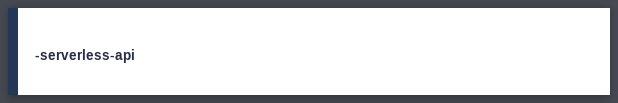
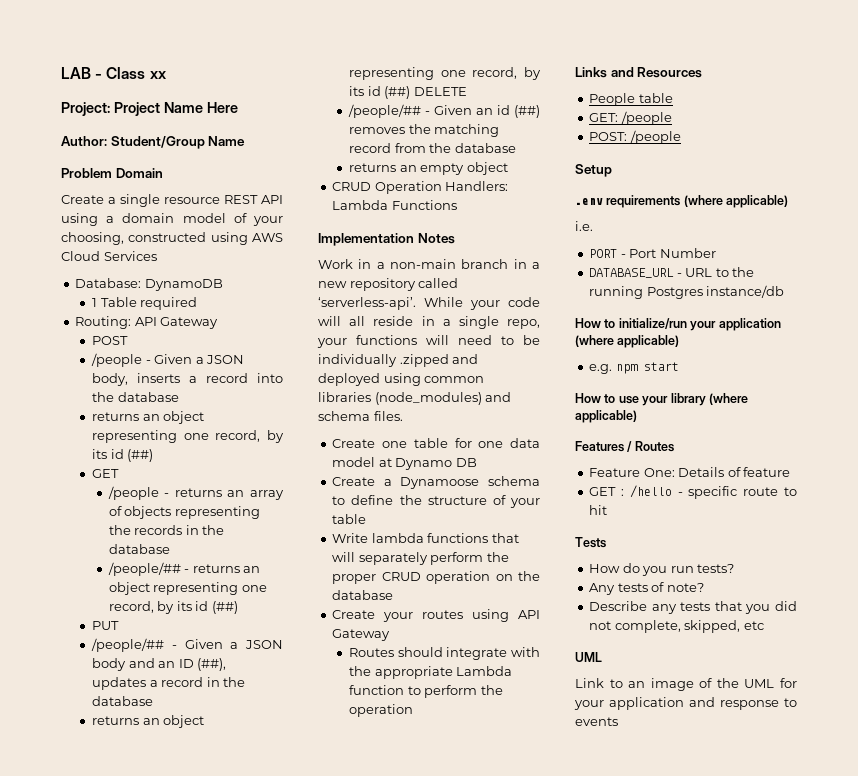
[35,49,135,63] -serverless-api -> [61,67,167,79] [61,102,238,116] [61,136,246,149] [61,168,163,178] [61,194,283,207] [61,213,283,226] [61,232,283,245] [61,251,157,261] [75,278,223,291] [92,297,198,310] [75,316,219,329] [92,336,129,345] [91,353,245,367] [92,373,283,386] [92,392,179,402] [92,411,205,424] [92,430,284,443] [92,449,154,462] [92,469,120,478] [107,486,285,500] [108,506,260,519] [108,525,225,535] [108,544,170,554] [107,562,261,576] [108,582,267,595] [108,601,238,614] [92,621,120,630] [91,638,283,652] [92,658,227,671] [92,677,246,690] [92,696,154,706] [92,715,205,728] [349,67,541,80] [349,86,467,99] [348,104,540,118] [349,124,500,137] [349,143,516,153] [349,162,508,175] [332,181,509,194] [332,200,457,210] [318,233,455,246] [318,259,540,269] [318,278,459,291] [318,297,540,310] [318,316,540,329] [317,335,540,348] [318,354,479,367] [318,373,485,386] [318,392,512,405] [318,411,403,421] [332,438,540,448] [332,457,477,470] [332,476,540,489] [332,495,540,508] [332,514,367,524] [332,533,519,543] [332,552,509,565] [332,571,540,584] [332,590,394,600] [332,609,540,622] [332,629,391,641] [349,647,540,660] [349,666,513,679] [349,685,503,698] [349,704,414,717] [575,67,703,78] [589,93,673,106] [589,111,672,125] [589,130,681,144] [575,164,612,177] [575,195,789,208] [575,221,593,231] [589,248,716,258] [589,267,755,278] [589,285,785,299] [575,318,781,331] [575,335,680,348] [589,362,679,374] [575,393,748,406] [575,410,637,423] [575,441,674,452] [589,467,791,477] [589,485,797,499] [589,505,608,515] [575,537,606,548] [589,563,735,576] [589,582,704,595] [589,601,797,614] [589,620,764,633] [575,652,602,662] [575,678,797,691] [574,697,797,710] [575,717,618,726] LAB - Class xx // Project: Project Name Here // Author: Student/Group Name // Problem Domain // Create a single resource REST API using a domain model of your choosing, constructed using AWS Cloud Services // Database: DynamoDB // 1 Table required // Routing: API Gateway // POST // /people - Given a JSON body, inserts a record into the database // returns an object representing one record, by its id (##) // GET // /people - returns an array of objects representing the records in the database // /people/## - returns an object representing one record, by its id (##) // PUT // /people/## - Given a JSON body and an ID (##), updates a record in the database // returns an object representing one record, by its id (##) DELETE // /people/## - Given an id (##) removes the matching record from the database // returns an empty object // CRUD Operation Handlers: Lambda Functions // Implementation Notes // Work in a non-main branch in a new repository called ‘serverless-api’. While your code will all reside in a single repo, your functions will need to be individually .zipped and deployed using common libraries (node_modules) and schema files. // Create one table for one data model at Dynamo DB // Create a Dynamoose schema to define the structure of your table // Write lambda functions that will separately perform the proper CRUD operation on the database // Create your routes using API Gateway // Routes should integrate with the appropriate Lambda function to perform the operation // Links and Resources // People table // GET: /people // POST: /people // Setup // .env requirements (where applicable) // i.e. // PORT - Port Number // DATABASE_URL - URL to the running Postgres instance/db // How to initialize/run your application (where applicable) // e.g. npm start // How to use your library (where applicable) // Features / Routes // Feature One: Details of feature // GET : /hello - specific route to hit // Tests // How do you run tests? // Any tests of note? // Describe any tests that you did not complete, skipped, etc // UML // Link to an image of the UML for your application and response to events

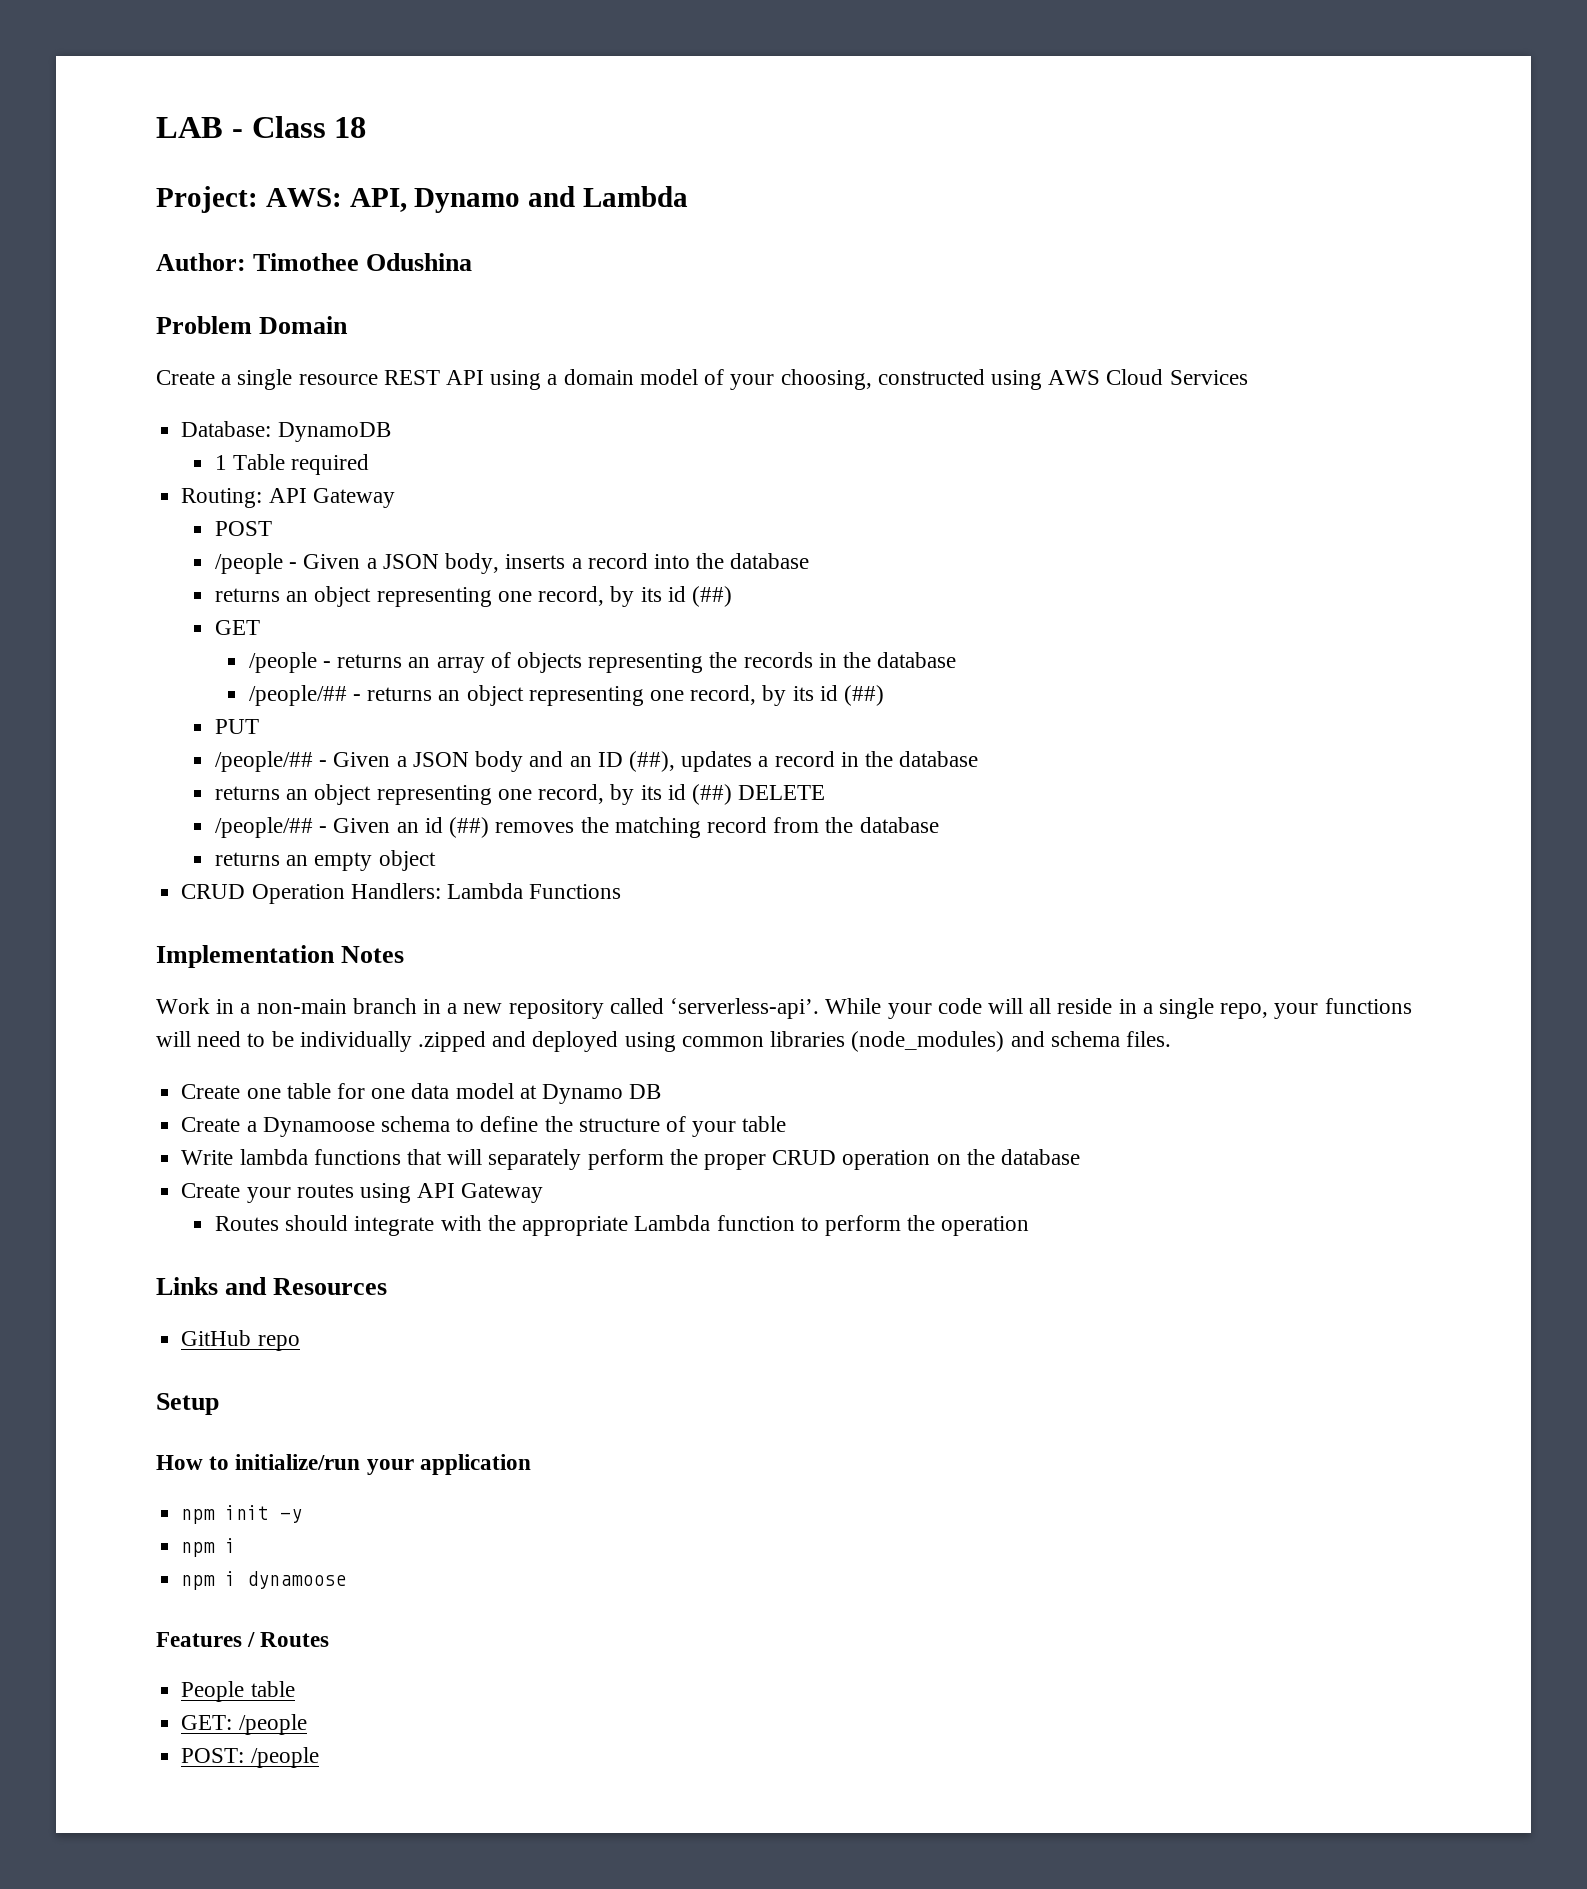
[149,71,167,79] xx -> [334,117,367,138] 18
[113,102,238,116] Project Name Here -> [265,186,689,213] AWS: API, Dynamo and Lambda
[110,136,246,149] Student/Group Name -> [253,253,473,271] Timothee Odushina
(703, 72) none -> [181,1330,300,1351] [156,1393,219,1415] [156,1454,531,1475] [181,1505,303,1524] [181,1538,237,1557] [181,1571,347,1590] [156,1632,330,1647] // GitHub repo // Setup // How to initialize/run your application // npm init -y // npm i // npm i dynamoose // Features / Routes
[575,164,612,177] [575,195,789,208] [575,221,593,231] [589,248,716,258] [589,267,755,278] [589,285,785,299] [575,318,781,331] [575,335,680,348] [589,362,679,374] [575,393,748,406] [575,410,637,423] [575,441,674,452] [589,467,791,477] [589,485,797,499] [589,505,608,515] [575,537,606,548] [589,563,735,576] [589,582,704,595] [589,601,797,614] [589,620,764,633] [575,652,602,662] [575,678,797,691] [574,697,797,710] [575,717,618,726] // Setup // .env requirements (where applicable) // i.e. // PORT - Port Number // DATABASE_URL - URL to the running Postgres instance/db // How to initialize/run your application (where applicable) // e.g. npm start // How to use your library (where applicable) // Features / Routes // Feature One: Details of feature // GET : /hello - specific route to hit // Tests // How do you run tests? // Any tests of note? // Describe any tests that you did not complete, skipped, etc // UML // Link to an image of the UML for your application and response to events -> (319, 1757) none

